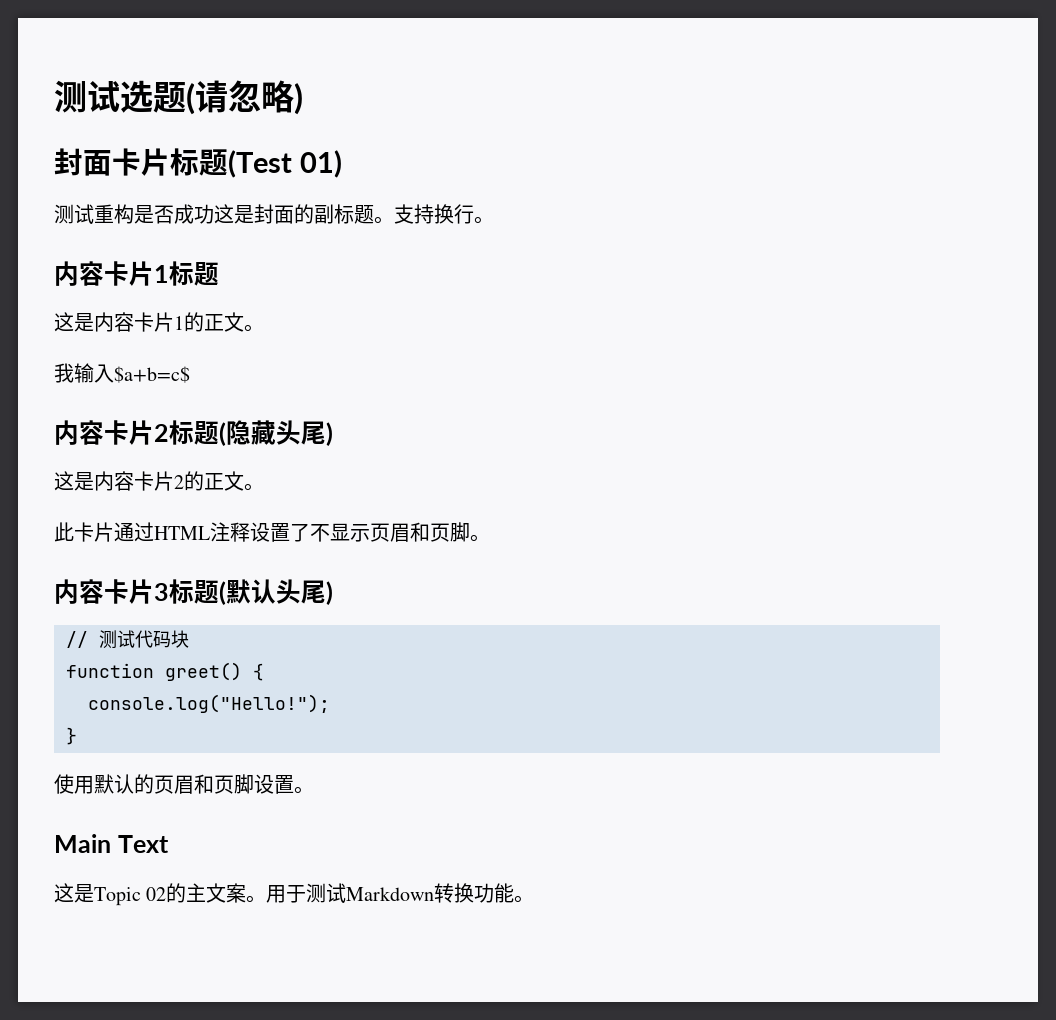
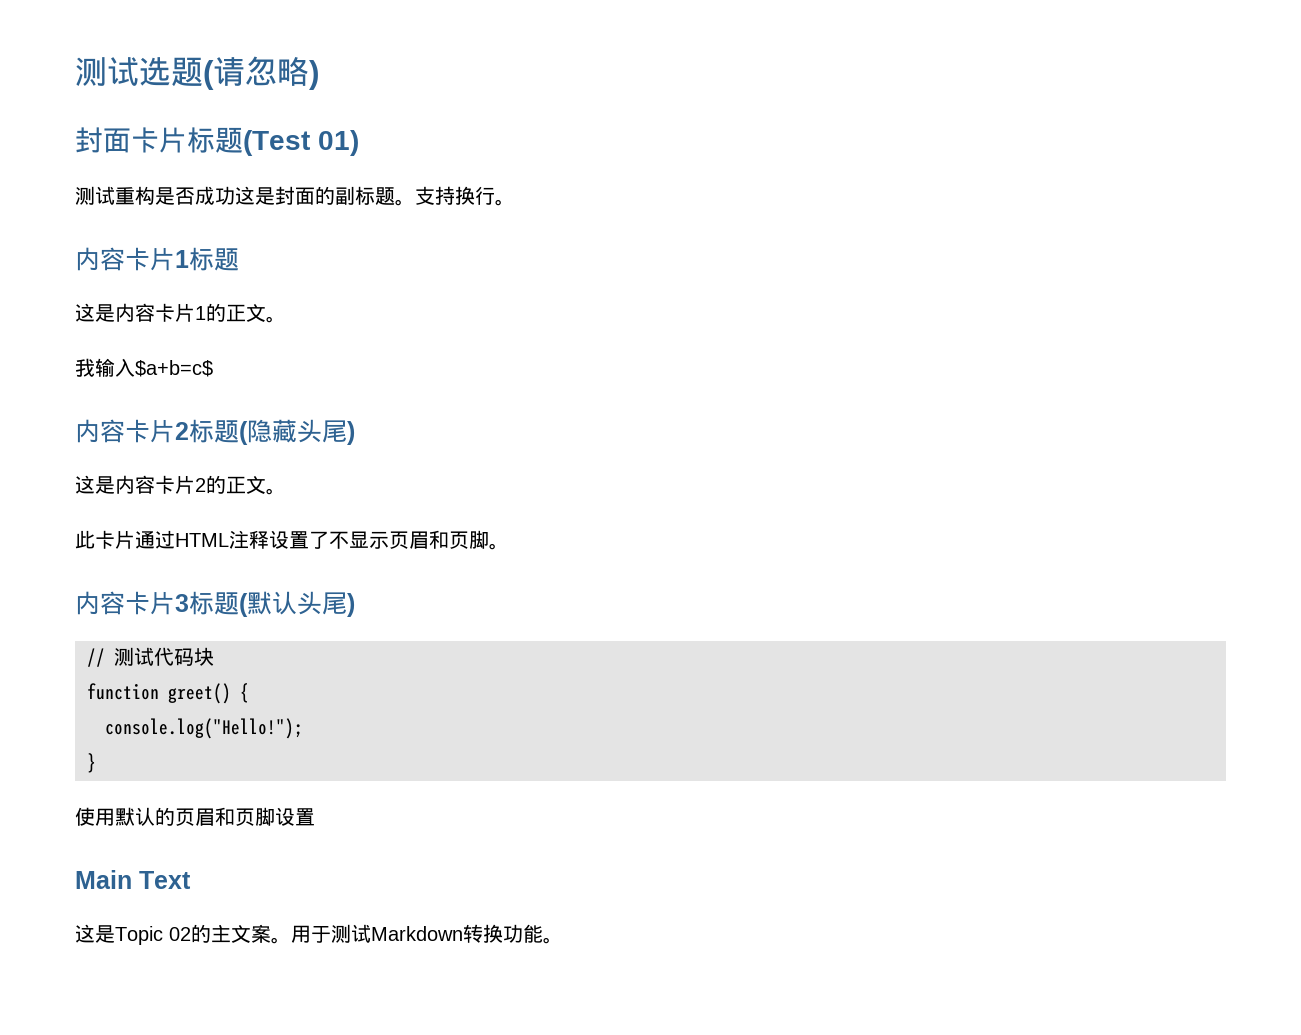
[294,786,314,794] 。 -> (315, 817) none

